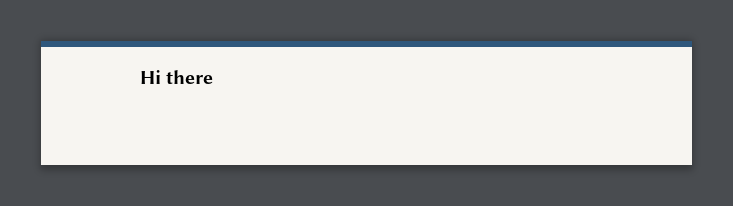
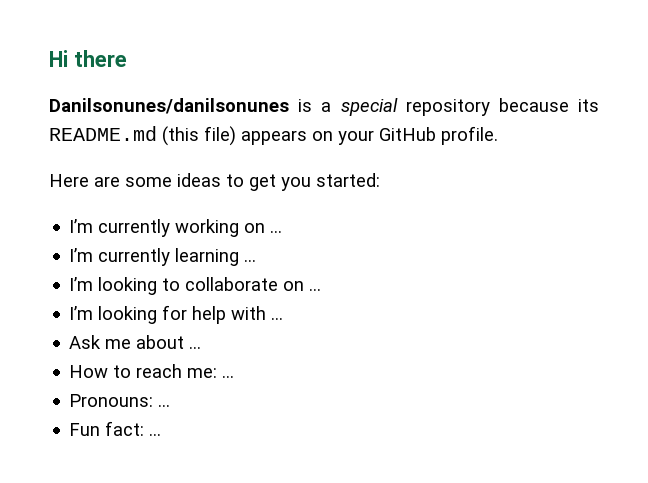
(214, 77) none -> [49,98,599,116] [49,126,498,146] [49,173,380,191] [69,219,283,237] [69,248,257,266] [69,277,322,295] [69,305,284,324] [69,335,202,349] [69,364,235,378] [69,394,171,407] [69,421,162,436] // Danilsonunes/danilsonunes is a special repository because its README.md (this file) appears on your GitHub profile. // Here are some ideas to get you started: // I’m currently working on ... // I’m currently learning ... // I’m looking to collaborate on ... // I’m looking for help with ... // Ask me about ... // How to reach me: ... // Pronouns: ... // Fun fact: ...

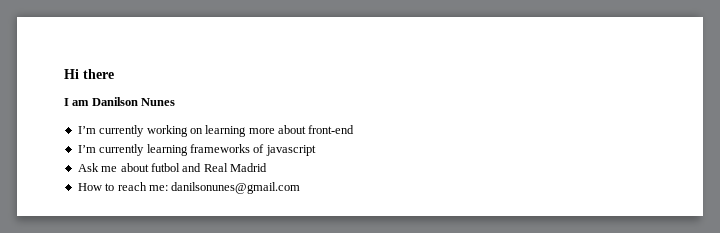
[49,98,599,116] [49,126,498,146] [49,173,380,191] Danilsonunes/danilsonunes is a special repository because its README.md (this file) appears on your GitHub profile. // Here are some ideas to get you started: -> [64,97,176,106] I am Danilson Nunes
[270,230,283,233] ... -> [205,125,355,137] learning more about front-end
[244,259,257,262] [69,277,322,295] [69,305,284,324] ... // I’m looking to collaborate on ... // I’m looking for help with ... -> [189,144,316,156] frameworks of javascript
[189,346,202,349] ... -> [150,163,267,172] futbol and Real Madrid
[222,375,235,378] [69,394,171,407] [69,421,162,436] ... // Pronouns: ... // Fun fact: ... -> [171,182,301,194] danilsonunes@gmail.com

